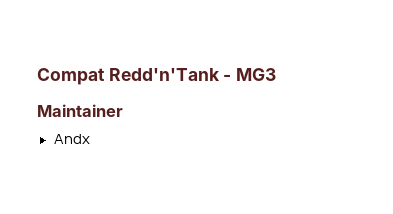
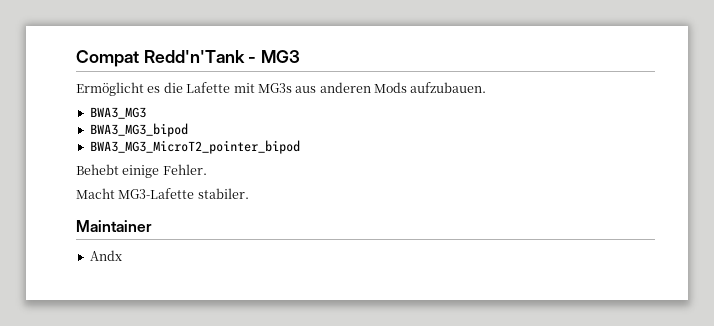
(277, 74) none -> [76,82,487,96] [89,107,146,119] [89,123,188,137] [89,140,300,154] [76,164,207,178] [76,188,249,199] // Ermöglicht es die Lafette mit MG3s aus anderen Mods aufzubauen. // BWA3_MG3 // BWA3_MG3_bipod // BWA3_MG3_MicroT2_pointer_bipod // Behebt einige Fehler. // Macht MG3-Lafette stabiler.

